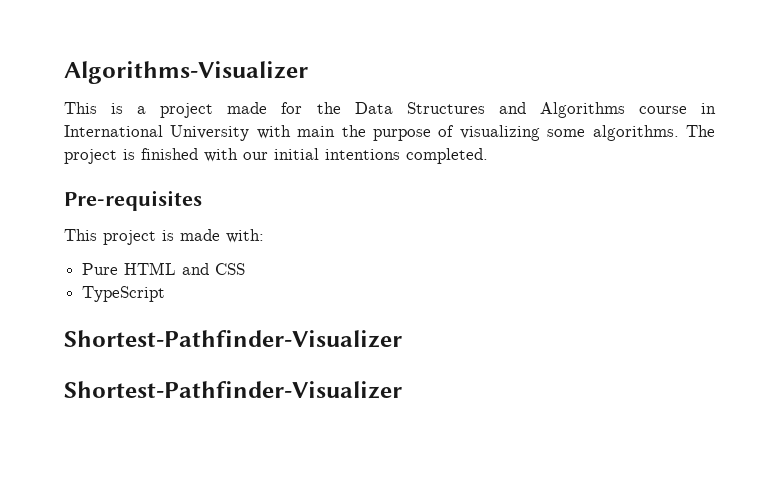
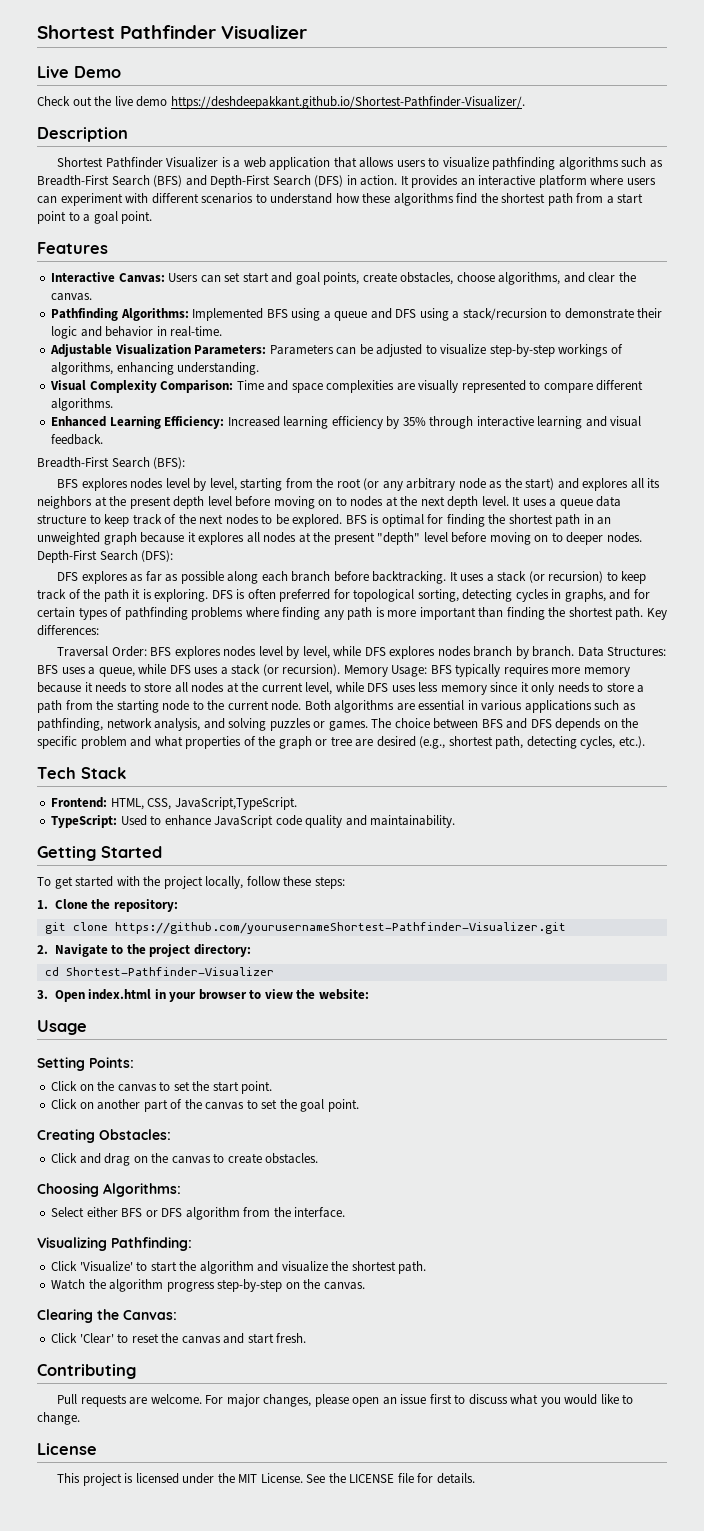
[64,61,308,84] [64,102,716,118] [64,125,715,141] [64,148,488,164] [64,190,202,211] [64,229,264,245] [82,262,246,275] [82,286,166,302] [64,330,402,348] [64,381,402,399] Algorithms-Visualizer // This is a project made for the Data Structures and Algorithms course in International University with main the purpose of visualizing some algorithms. The project is finished with our initial intentions completed. // Pre-requisites // This project is made with: // Pure HTML and CSS // TypeScript // Shortest-Pathfinder-Visualizer // Shortest-Pathfinder-Visualizer -> [37,25,308,39] [37,66,121,78] [37,96,525,109] [37,127,128,142] [57,157,663,170] [37,175,656,188] [37,193,644,206] [37,211,153,224] [37,242,108,254] [51,272,636,285] [51,293,93,301] [51,308,663,321] [51,326,223,339] [50,344,623,357] [51,362,260,375] [50,380,644,393] [51,398,114,411] [51,416,642,429] [51,434,104,445] [37,457,186,469] [57,478,661,491] [37,496,622,509] [37,514,612,527] [37,532,642,545] [37,550,174,563] [57,571,647,584] [37,589,650,602] [37,607,667,620] [37,625,99,636] [57,646,667,659] [37,664,630,677] [37,682,645,695] [37,700,636,713] [37,718,639,731] [37,736,645,749] [37,767,126,779] [51,797,297,810] [51,815,456,828] [37,846,162,861] [37,876,345,889] [37,899,178,912] [44,922,566,934] [37,944,251,957] [44,967,274,976] [37,989,369,1002] [37,1020,87,1035] [37,1057,134,1071] [51,1081,273,1094] [51,1099,359,1112] [37,1129,171,1143] [51,1153,319,1166] [37,1183,181,1197] [51,1207,346,1220] [37,1237,192,1251] [51,1261,427,1274] [51,1279,365,1292] [37,1309,177,1323] [51,1333,307,1344] [37,1364,136,1379] [57,1394,634,1407] [37,1412,80,1425] [37,1443,97,1455] [57,1473,475,1486] Shortest Pathfinder Visualizer // Live Demo // Check out the live demo https://deshdeepakkant.github.io/Shortest-Pathfinder-Visualizer/. // Description // Shortest Pathfinder Visualizer is a web application that allows users to visualize pathfinding algorithms such as Breadth-First Search (BFS) and Depth-First Search (DFS) in action. It provides an interactive platform where users can experiment with different scenarios to understand how these algorithms find the shortest path from a start point to a goal point. // Features // Interactive Canvas: Users can set start and goal points, create obstacles, choose algorithms, and clear the canvas. // Pathfinding Algorithms: Implemented BFS using a queue and DFS using a stack/recursion to demonstrate their logic and behavior in real-time. // Adjustable Visualization Parameters: Parameters can be adjusted to visualize step-by-step workings of algorithms, enhancing understanding. // Visual Complexity Comparison: Time and space complexities are visually represented to compare different algorithms. // Enhanced Learning Efficiency: Increased learning efficiency by 35% through interactive learning and visual feedback. // Breadth-First Search (BFS): // BFS explores nodes level by level, starting from the root (or any arbitrary node as the start) and explores all its neighbors at the present depth level before moving on to nodes at the next depth level. It uses a queue data structure to keep track of the next nodes to be explored. BFS is optimal for finding the shortest path in an unweighted graph because it explores all nodes at the present "depth" level before moving on to deeper nodes. Depth-First Search (DFS): // DFS explores as far as possible along each branch before backtracking. It uses a stack (or recursion) to keep track of the path it is exploring. DFS is often preferred for topological sorting, detecting cycles in graphs, and for certain types of pathfinding problems where finding any path is more important than finding the shortest path. Key differences: // Traversal Order: BFS explores nodes level by level, while DFS explores nodes branch by branch. Data Structures: BFS uses a queue, while DFS uses a stack (or recursion). Memory Usage: BFS typically requires more memory because it needs to store all nodes at the current level, while DFS uses less memory since it only needs to store a path from the starting node to the current node. Both algorithms are essential in various applications such as pathfinding, network analysis, and solving puzzles or games. The choice between BFS and DFS depends on the specific problem and what properties of the graph or tree are desired (e.g., shortest path, detecting cycles, etc.). // Tech Stack // Frontend: HTML, CSS, JavaScript,TypeScript. // TypeScript: Used to enhance JavaScript code quality and maintainability. // Getting Started // To get started with the project locally, follow these steps: // 1. Clone the repository: // git clone https://github.com/yourusernameShortest-Pathfinder-Visualizer.git // 2. Navigate to the project directory: // cd Shortest-Pathfinder-Visualizer // 3. Open index.html in your browser to view the website: // Usage // Setting Points: // Click on the canvas to set the start point. // Click on another part of the canvas to set the goal point. // Creating Obstacles: // Click and drag on the canvas to create obstacles. // Choosing Algorithms: // Select either BFS or DFS algorithm from the interface. // Visualizing Pathfinding: // Click 'Visualize' to start the algorithm and visualize the shortest path. // Watch the algorithm progress step-by-step on the canvas. // Clearing the Canvas: // Click 'Clear' to reset the canvas and start fresh. // Contributing // Pull requests are welcome. For major changes, please open an issue first to discuss what you would like to change. // License // This project is licensed under the MIT License. See the LICENSE file for details.

